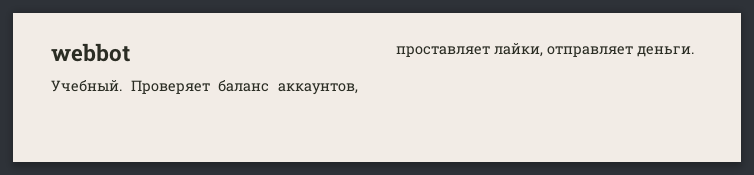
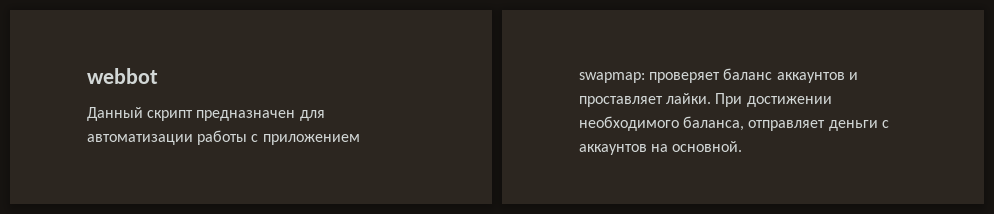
[51,80,358,95] [396,43,694,57] Учебный. Проверяет баланс аккаунтов, проставляет лайки, отправляет деньги. -> [87,107,325,121] [87,130,360,145] [579,68,858,83] [579,93,832,107] [579,116,889,131] [579,141,743,155] Данный скрипт предназначен для автоматизации работы с приложением swapmap: проверяет баланс аккаунтов и проставляет лайки. При достижении необходимого баланса, отправляет деньги с аккаунтов на основной.

